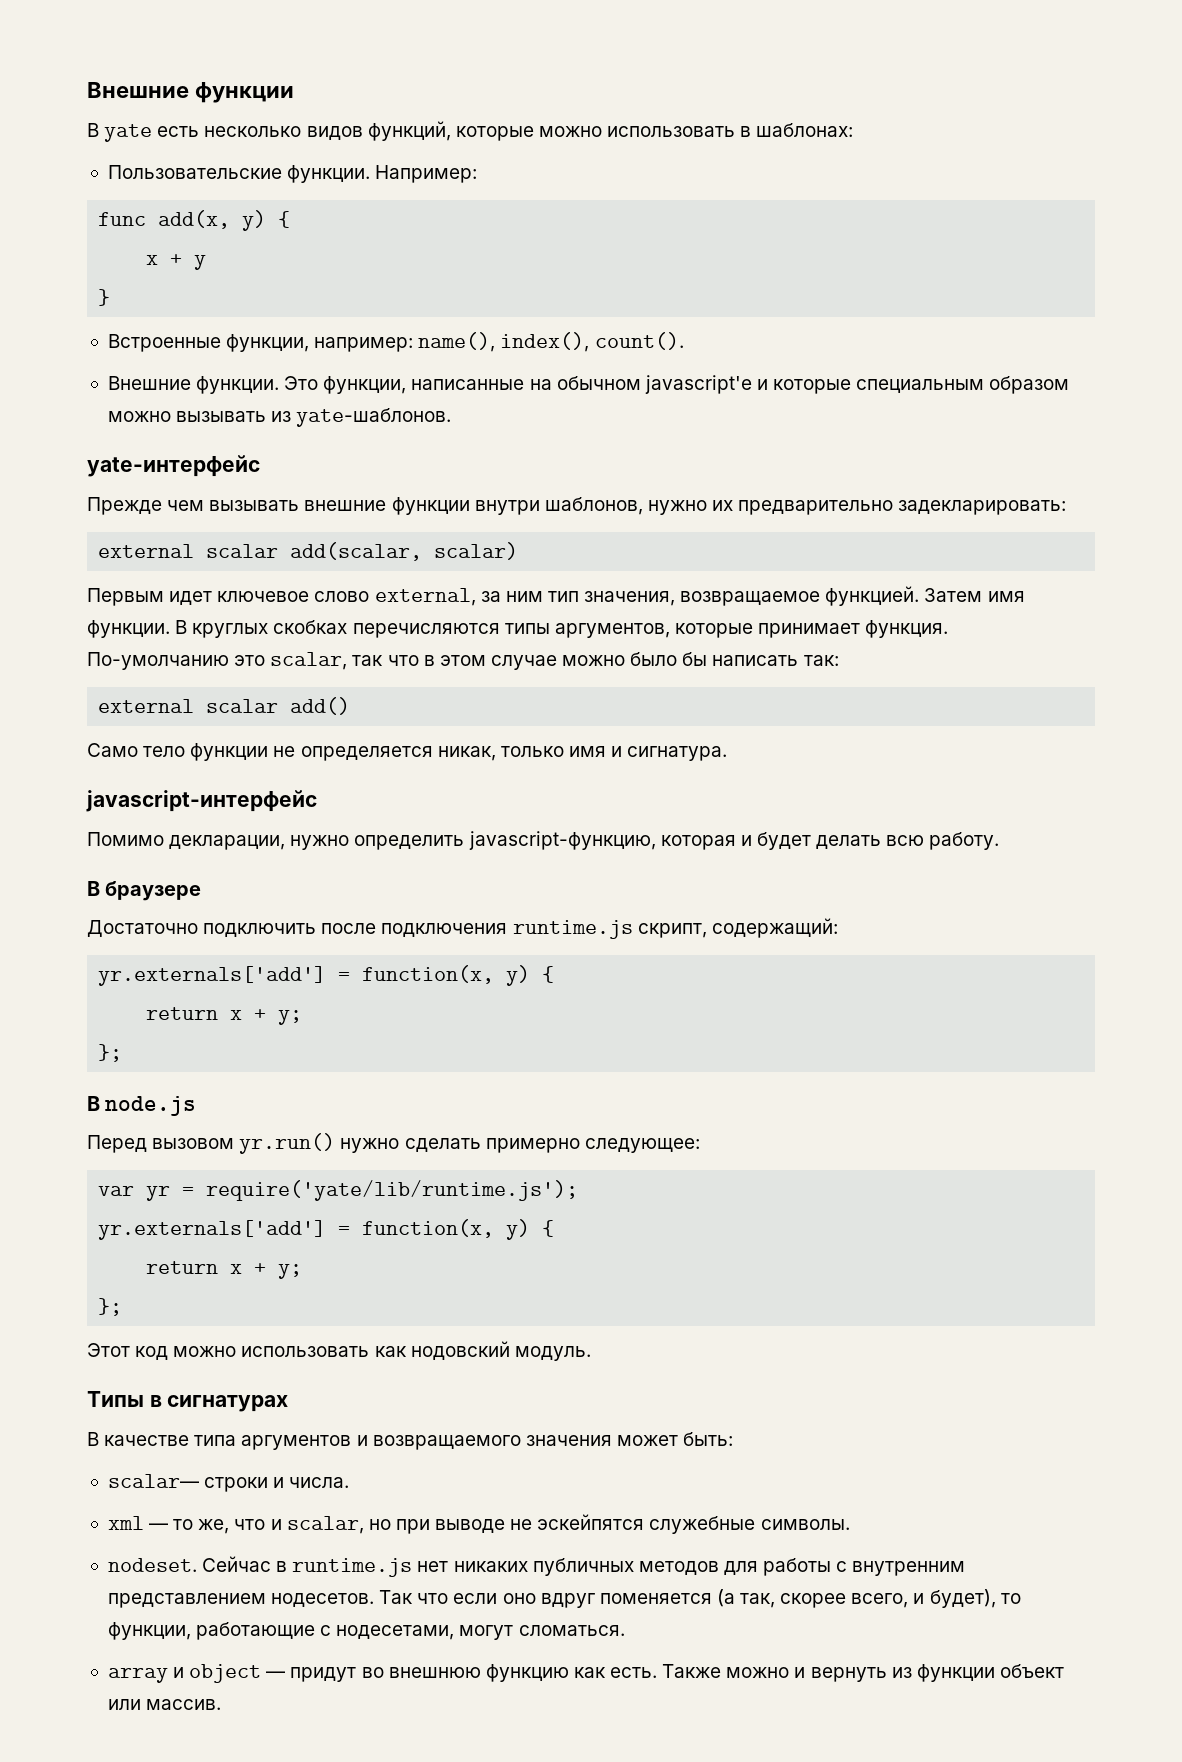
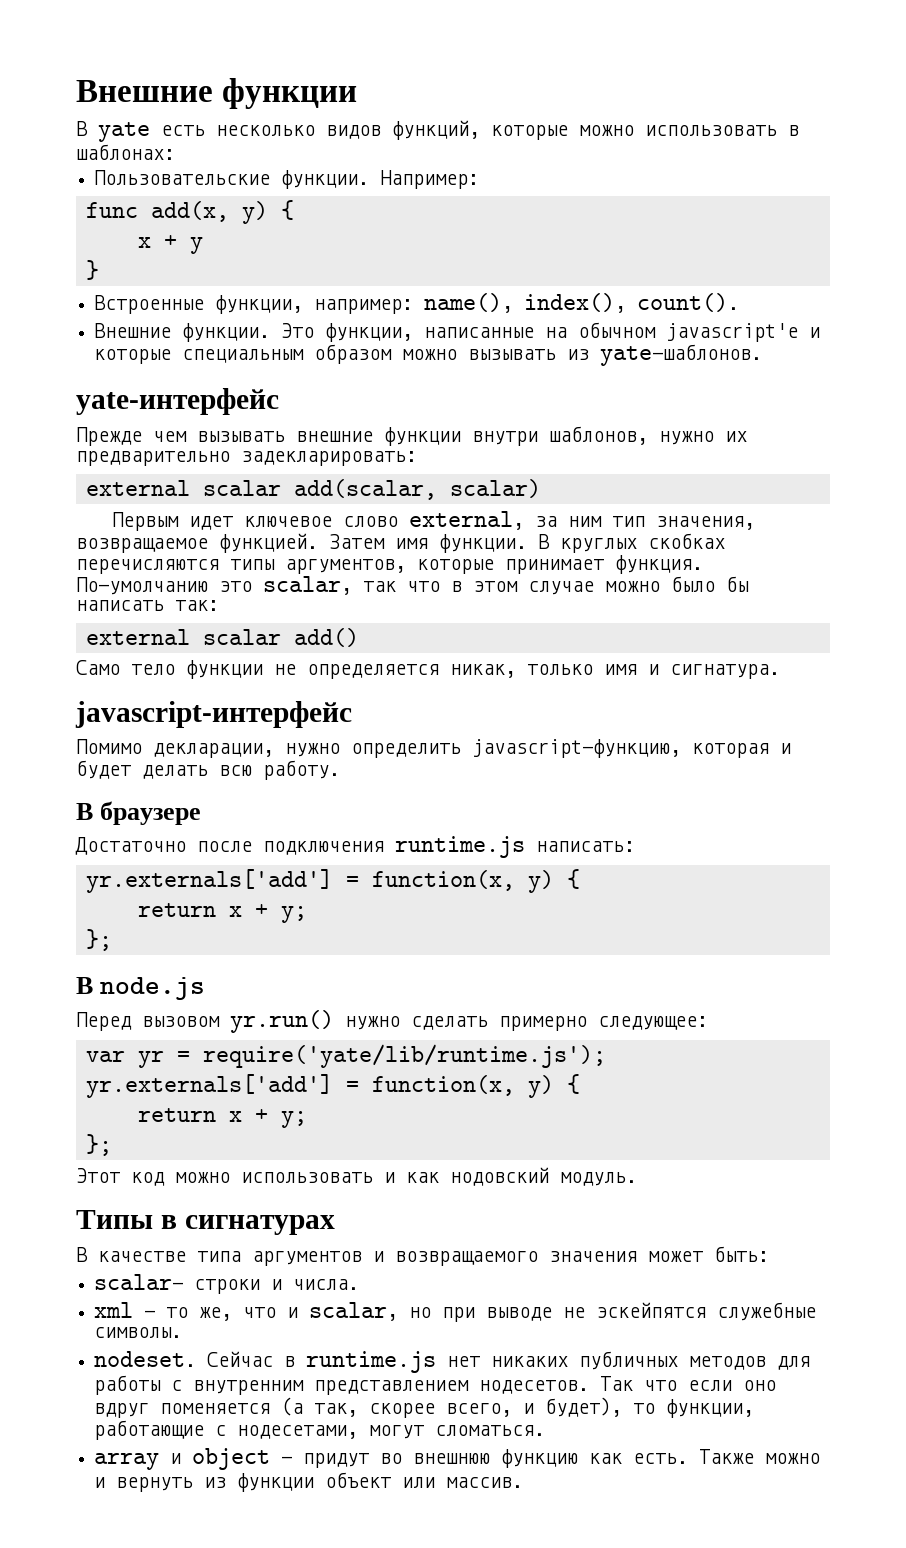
[203,923,317,937] подключить -> (186, 846) none
[637,918,838,938] скрипт, содержащий: -> [536,841,635,852] написать:
(370, 1351) none -> [384,1172,395,1183] и

